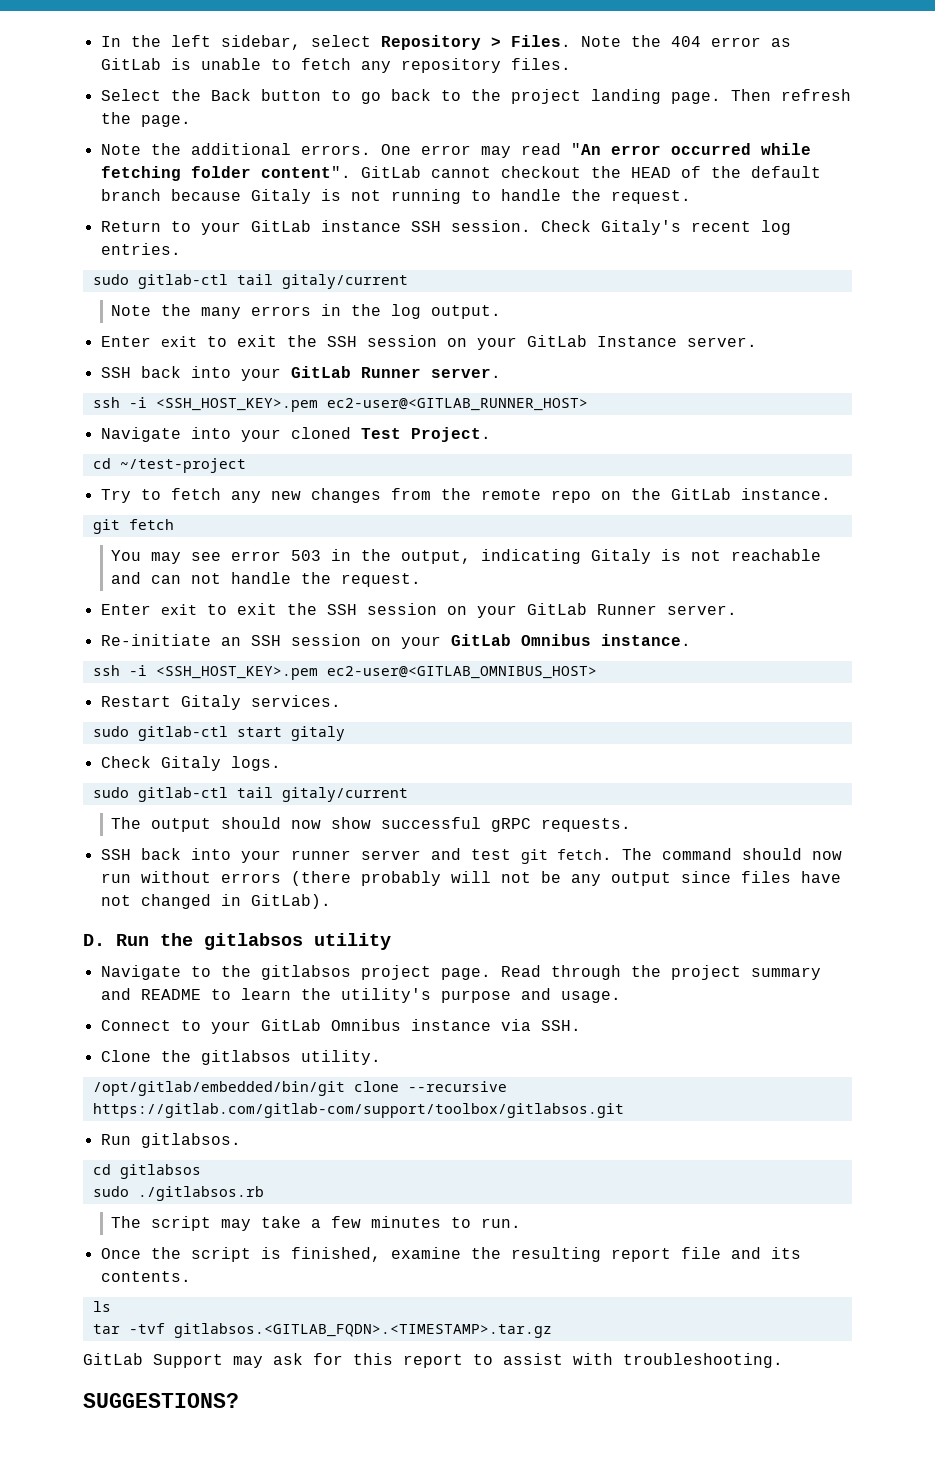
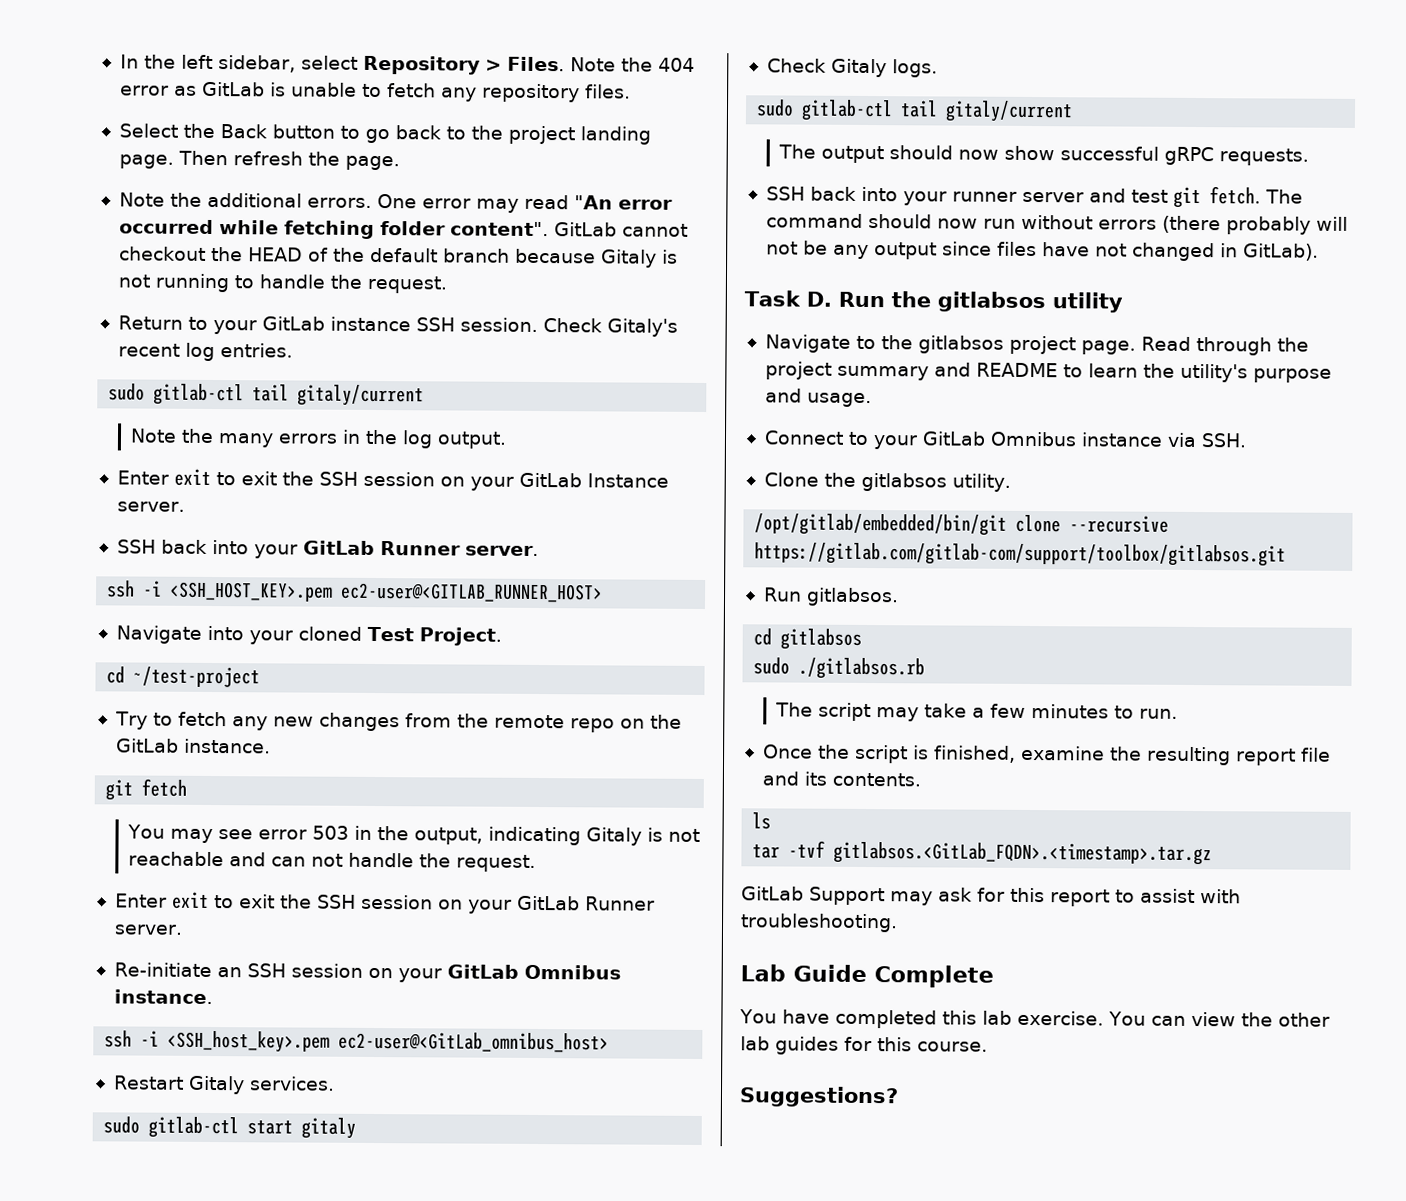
[155,666,597,680] <SSH_HOST_KEY>.pem ec2-user@<GITLAB_OMNIBUS_HOST> -> [167,1030,610,1053] <SSH_host_key>.pem ec2-user@<GitLab_omnibus_host>
(331, 901) none -> [744,290,801,307] Task
[173,1323,552,1338] gitlabsos.<GITLAB_FQDN>.<TIMESTAMP>.tar.gz -> [833,841,1213,866] gitlabsos.<GitLab_FQDN>.<timestamp>.tar.gz
[83,1393,239,1408] SUGGESTIONS? -> [740,964,994,988] [739,1009,1330,1029] [740,1036,988,1055] [739,1086,899,1108] Lab Guide Complete // You have completed this lab exercise. You can view the other lab guides for this course. // Suggestions?

